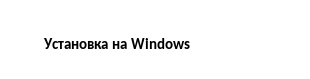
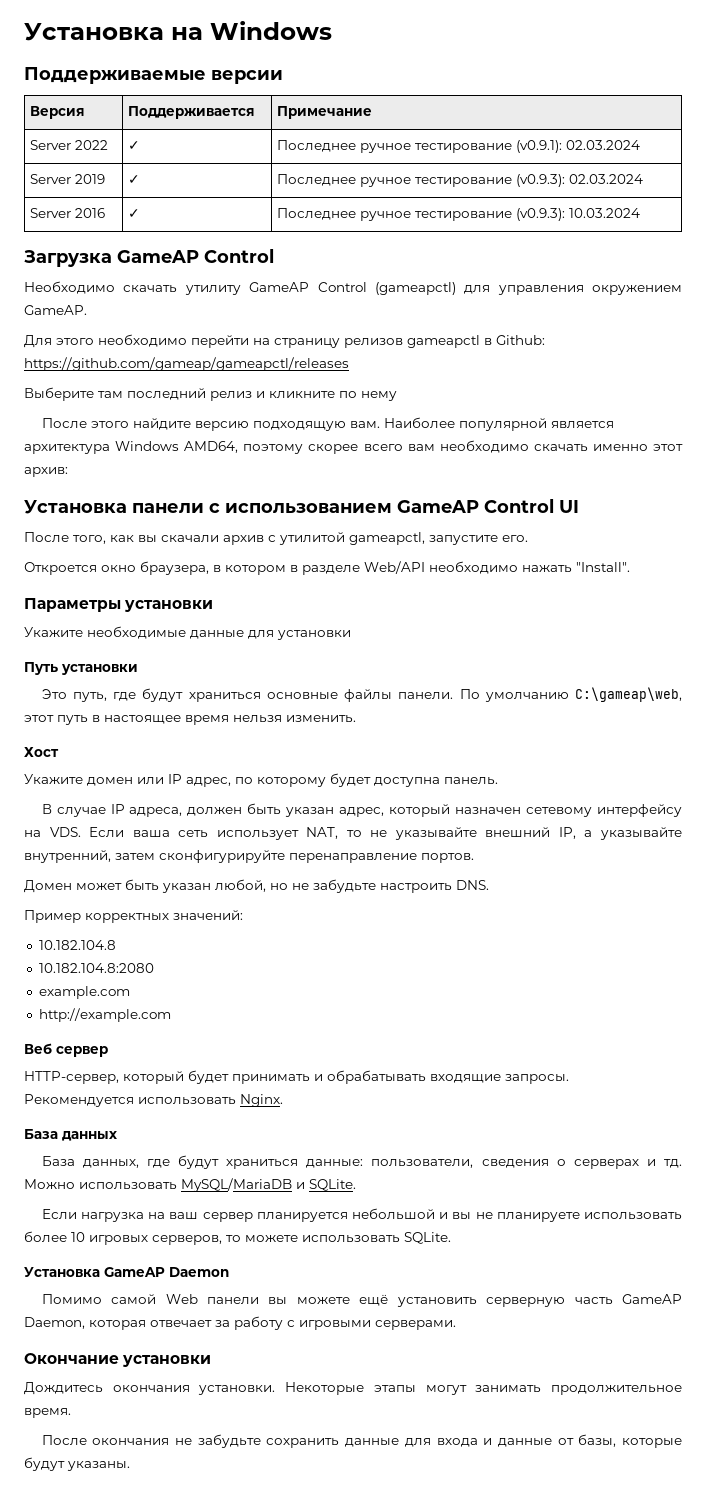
(191, 43) none -> [24,67,283,84] [29,106,84,119] [127,106,254,119] [276,106,372,119] [29,140,108,150] [127,141,140,150] [276,140,640,153] [29,174,105,184] [127,175,140,184] [276,174,643,187] [29,208,105,218] [127,209,140,218] [276,208,640,221] [24,249,274,267] [24,281,682,295] [24,305,87,315] [24,334,545,348] [24,357,349,371] [24,387,397,401] [41,417,614,431] [24,440,684,454] [24,467,68,477] [24,499,579,514] [24,532,528,545] [24,561,630,575] [24,598,214,612] [24,626,351,640] [24,662,138,675] [41,687,683,702] [24,715,356,725] [24,747,59,757] [24,773,498,787] [41,803,682,817] [24,827,683,840] [24,850,474,863] [24,879,489,893] [24,910,243,923] [38,940,116,950] [38,963,154,973] [38,986,130,999] [38,1008,171,1022] [24,1043,108,1057] [24,1070,569,1084] [24,1094,283,1107] [24,1129,117,1141] [41,1155,683,1169] [24,1178,356,1192] [41,1208,682,1222] [24,1231,451,1245] [24,1267,229,1277] [41,1294,682,1307] [24,1316,456,1330] [24,1353,212,1367] [24,1382,682,1395] [24,1408,71,1418] [41,1434,682,1448] [24,1457,130,1471] // Поддерживаемые версии // Версия | Поддерживается | Примечание // Server 2022 | ✓ | Последнее ручное тестирование (v0.9.1): 02.03.2024 // Server 2019 | ✓ | Последнее ручное тестирование (v0.9.3): 02.03.2024 // Server 2016 | ✓ | Последнее ручное тестирование (v0.9.3): 10.03.2024 // Загрузка GameAP Control // Необходимо скачать утилиту GameAP Control (gameapctl) для управления окружением GameAP. // Для этого необходимо перейти на страницу релизов gameapctl в Github: https://github.com/gameap/gameapctl/releases // Выберите там последний релиз и кликните по нему // После этого найдите версию подходящую вам. Наиболее популярной является архитектура Windows AMD64, поэтому скорее всего вам необходимо скачать именно этот архив: // Установка панели с использованием GameAP Control UI // После того, как вы скачали архив с утилитой gameapctl, запустите его. // Откроется окно браузера, в котором в разделе Web/API необходимо нажать "Install". // Параметры установки // Укажите необходимые данные для установки // Путь установки // Это путь, где будут храниться основные файлы панели. По умолчанию C:\gameap\web, этот путь в настоящее время нельзя изменить. // Хост // Укажите домен или IP адрес, по которому будет доступна панель. // В случае IP адреса, должен быть указан адрес, который назначен сетевому интерфейсу на VDS. Если ваша сеть использует NAT, то не указывайте внешний IP, а указывайте внутренний, затем сконфигурируйте перенаправление портов. // Домен может быть указан любой, но не забудьте настроить DNS. // Пример корректных значений: // 10.182.104.8 // 10.182.104.8:2080 // example.com // http://example.com // Веб сервер // HTTP-сервер, который будет принимать и обрабатывать входящие запросы. Рекомендуется использовать Nginx. // База данных // База данных, где будут храниться данные: пользователи, сведения о серверах и тд. Можно использовать MySQL/MariaDB и SQLite. // Если нагрузка на ваш сервер планируется небольшой и вы не планируете использовать более 10 игровых серверов, то можете использовать SQLite. // Установка GameAP Daemon // Помимо самой Web панели вы можете ещё установить серверную часть GameAP Daemon, которая отвечает за работу с игровыми серверами. // Окончание установки // Дождитесь окончания установки. Некоторые этапы могут занимать продолжительное время. // После окончания не забудьте сохранить данные для входа и данные от базы, которые будут указаны.

